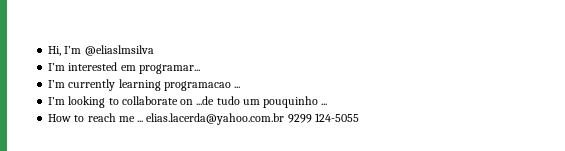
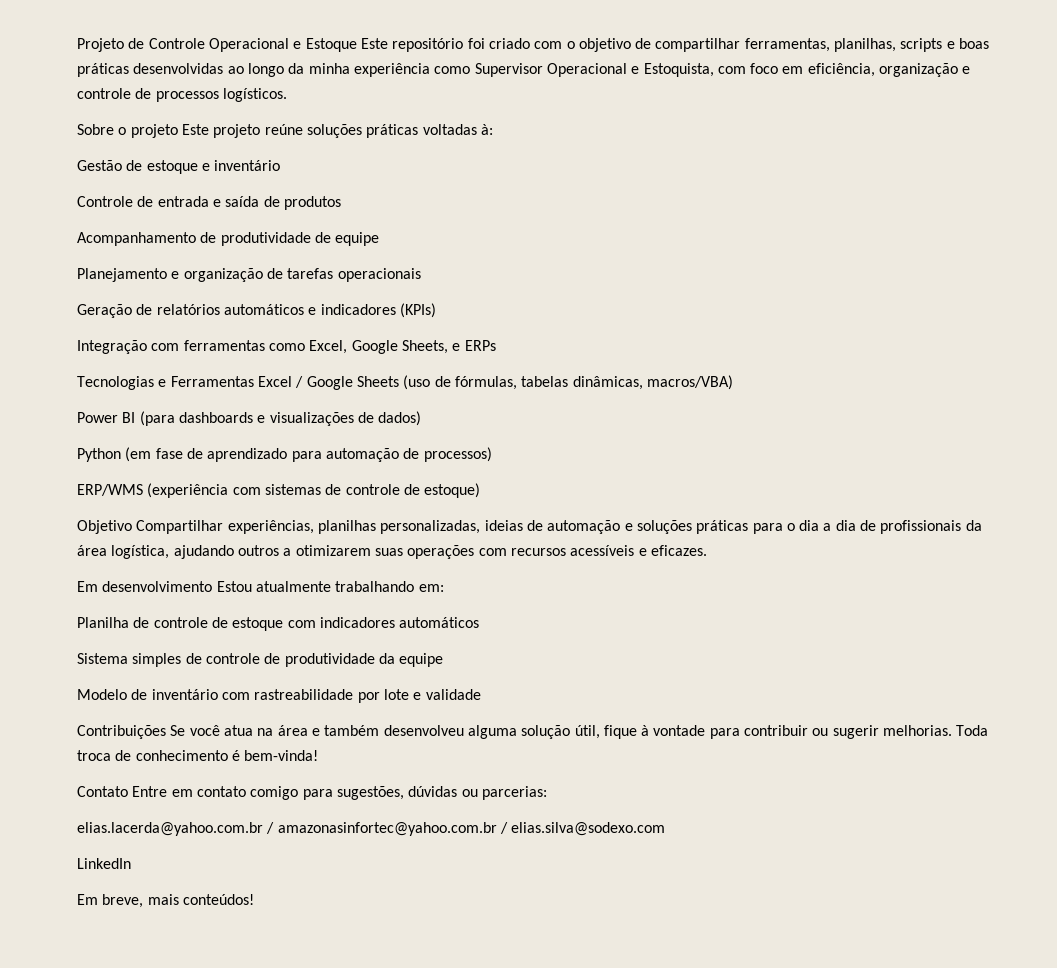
[48,45,154,56] [48,62,200,74] [48,79,241,91] [48,96,328,108] [48,113,359,125] Hi, I’m @eliaslmsilva // I’m interested em programar... // I’m currently learning programacao ... // I’m looking to collaborate on ...de tudo um pouquinho ... // How to reach me ... elias.lacerda@yahoo.com.br 9299 124-5055 -> [77,38,990,52] [77,63,971,77] [77,88,287,102] [77,124,493,138] [77,160,281,174] [77,196,341,210] [77,232,380,246] [77,268,421,282] [77,303,436,318] [77,340,496,354] [77,375,733,390] [77,411,422,426] [77,447,492,462] [77,483,481,498] [77,520,982,534] [77,545,707,559] [77,581,444,592] [77,617,480,631] [77,653,444,667] [77,689,481,703] [77,725,989,739] [77,750,319,761] [77,786,547,800] [77,822,666,836] [77,858,131,869] [77,894,254,908] Projeto de Controle Operacional e Estoque Este repositório foi criado com o objetivo de compartilhar ferramentas, planilhas, scripts e boas práticas desenvolvidas ao longo da minha experiência como Supervisor Operacional e Estoquista, com foco em eficiência, organização e controle de processos logísticos. // Sobre o projeto Este projeto reúne soluções práticas voltadas à: // Gestão de estoque e inventário // Controle de entrada e saída de produtos // Acompanhamento de produtividade de equipe // Planejamento e organização de tarefas operacionais // Geração de relatórios automáticos e indicadores (KPIs) // Integração com ferramentas como Excel, Google Sheets, e ERPs // Tecnologias e Ferramentas Excel / Google Sheets (uso de fórmulas, tabelas dinâmicas, macros/VBA) // Power BI (para dashboards e visualizações de dados) // Python (em fase de aprendizado para automação de processos) // ERP/WMS (experiência com sistemas de controle de estoque) // Objetivo Compartilhar experiências, planilhas personalizadas, ideias de automação e soluções práticas para o dia a dia de profissionais da área logística, ajudando outros a otimizarem suas operações com recursos acessíveis e eficazes. // Em desenvolvimento Estou atualmente trabalhando em: // Planilha de controle de estoque com indicadores automáticos // Sistema simples de controle de produtividade da equipe // Modelo de inventário com rastreabilidade por lote e validade // Contribuições Se você atua na área e também desenvolveu alguma solução útil, fique à vontade para contribuir ou sugerir melhorias. Toda troca de conhecimento é bem-vinda! // Contato Entre em contato comigo para sugestões, dúvidas ou parcerias: // elias.lacerda@yahoo.com.br / amazonasinfortec@yahoo.com.br / elias.silva@sodexo.com // LinkedIn // Em breve, mais conteúdos!

